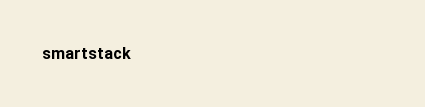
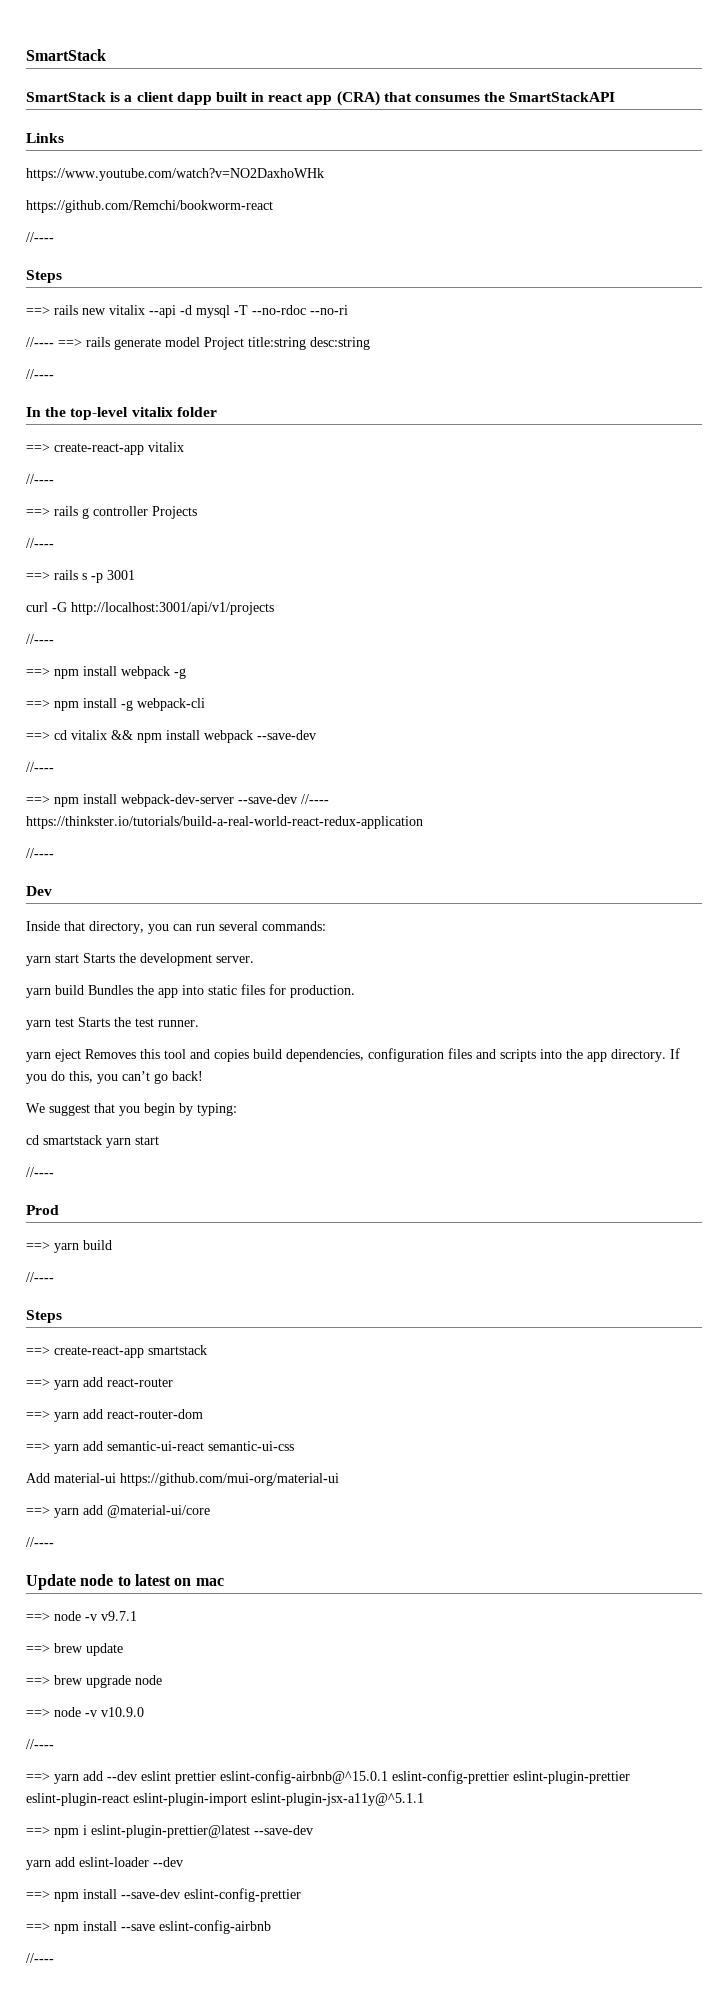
[42,47,131,59] smartstack -> [26,49,106,61] [26,91,616,106] [26,133,64,143] [26,168,324,181] [26,200,273,213] [26,232,54,242] [26,270,62,283] [26,305,348,318] [26,337,370,350] [26,369,54,379] [26,407,217,420] [26,442,184,455] [26,474,54,484] [26,506,197,519] [26,538,54,548] [26,570,135,583] [26,602,274,615] [26,634,54,644] [26,666,186,679] [26,698,205,711] [26,730,316,743] [26,762,54,772] [26,794,329,807] [26,816,423,829] [26,848,54,858] [26,886,52,896] [26,921,326,934] [26,953,254,966] [26,984,355,998] [26,1017,199,1030] [26,1048,680,1062] [26,1071,203,1084] [26,1103,237,1116] [26,1135,159,1148] [26,1167,54,1177] [26,1205,59,1215] [26,1240,112,1253] [26,1272,54,1282] [26,1310,62,1323] [26,1345,207,1358] [26,1377,173,1390] [26,1409,203,1422] [26,1441,294,1454] [26,1473,339,1486] [26,1505,210,1518] [26,1537,54,1547] [26,1574,224,1590] [26,1611,137,1621] [26,1643,123,1656] [26,1675,162,1688] [26,1707,144,1717] [26,1739,54,1749] [26,1770,630,1784] [26,1793,424,1806] [26,1825,313,1838] [26,1857,183,1870] [26,1888,301,1902] [26,1920,271,1934] [26,1953,54,1963] SmartStack // SmartStack is a client dapp built in react app (CRA) that consumes the SmartStackAPI // Links // https://www.youtube.com/watch?v=NO2DaxhoWHk // https://github.com/Remchi/bookworm-react // //---- // Steps // ==> rails new vitalix --api -d mysql -T --no-rdoc --no-ri // //---- ==> rails generate model Project title:string desc:string // //---- // In the top-level vitalix folder // ==> create-react-app vitalix // //---- // ==> rails g controller Projects // //---- // ==> rails s -p 3001 // curl -G http://localhost:3001/api/v1/projects // //---- // ==> npm install webpack -g // ==> npm install -g webpack-cli // ==> cd vitalix && npm install webpack --save-dev // //---- // ==> npm install webpack-dev-server --save-dev //---- https://thinkster.io/tutorials/build-a-real-world-react-redux-application // //---- // Dev // Inside that directory, you can run several commands: // yarn start Starts the development server. // yarn build Bundles the app into static files for production. // yarn test Starts the test runner. // yarn eject Removes this tool and copies build dependencies, configuration files and scripts into the app directory. If you do this, you can’t go back! // We suggest that you begin by typing: // cd smartstack yarn start // //---- // Prod // ==> yarn build // //---- // Steps // ==> create-react-app smartstack // ==> yarn add react-router // ==> yarn add react-router-dom // ==> yarn add semantic-ui-react semantic-ui-css // Add material-ui https://github.com/mui-org/material-ui // ==> yarn add @material-ui/core // //---- // Update node to latest on mac // ==> node -v v9.7.1 // ==> brew update // ==> brew upgrade node // ==> node -v v10.9.0 // //---- // ==> yarn add --dev eslint prettier eslint-config-airbnb@^15.0.1 eslint-config-prettier eslint-plugin-prettier eslint-plugin-react eslint-plugin-import eslint-plugin-jsx-a11y@^5.1.1 // ==> npm i eslint-plugin-prettier@latest --save-dev // yarn add eslint-loader --dev // ==> npm install --save-dev eslint-config-prettier // ==> npm install --save eslint-config-airbnb // //----

